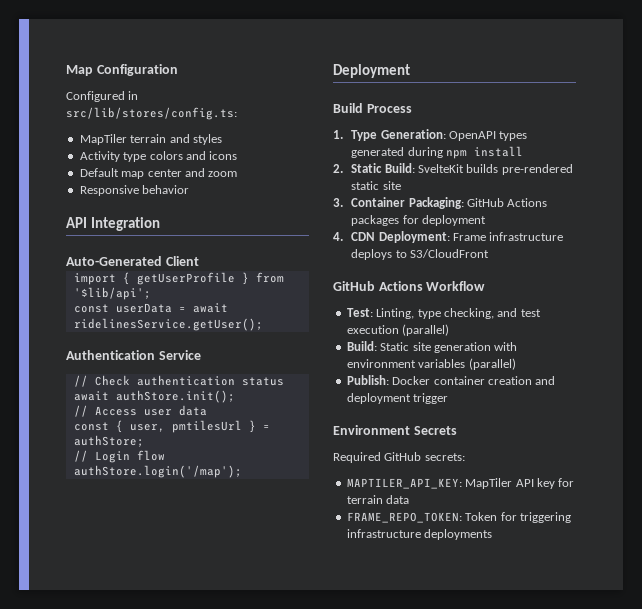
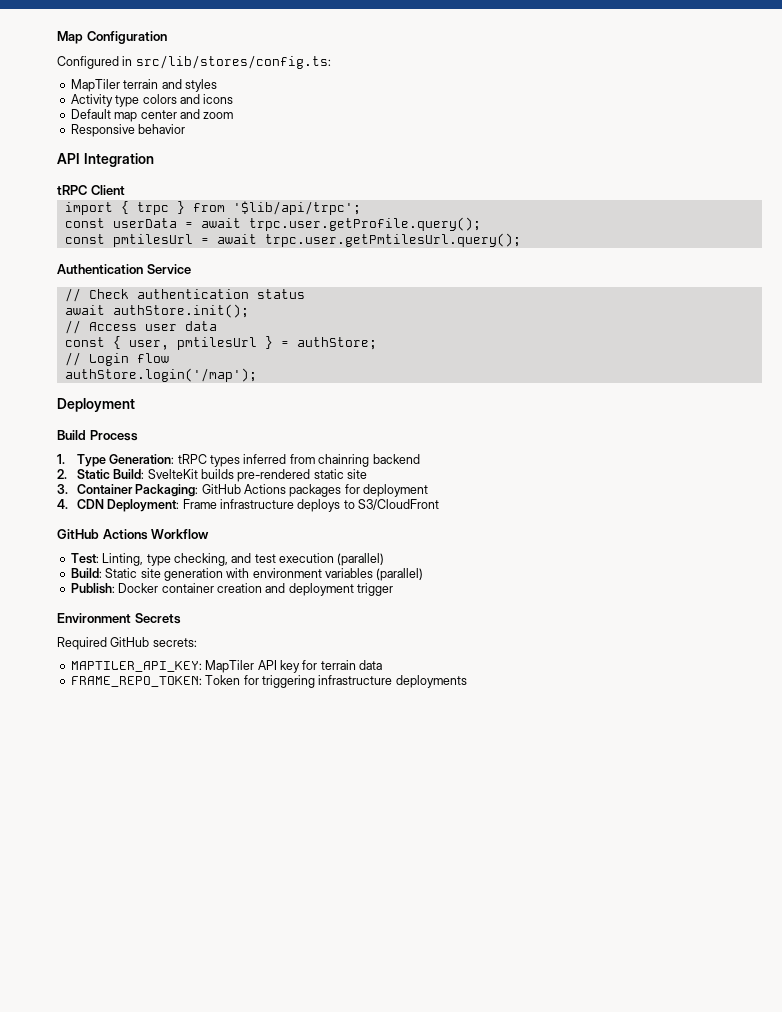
[66,256,162,266] Auto-Generated -> [57,185,87,195] tRPC
[136,272,235,285] getUserProfile -> [136,202,169,215] trpc
[73,287,151,300] '$lib/api'; -> [232,201,361,215] '$lib/api/trpc';
[73,318,263,331] ridelinesService.getUser(); -> [248,217,481,231] [64,233,521,247] trpc.user.getProfile.query(); // const pmtilesUrl = await trpc.user.getPmtilesUrl.query();
[449,131,528,141] [351,146,524,159] OpenAPI types generated during npm install -> [177,454,420,467] tRPC types inferred from chainring backend

